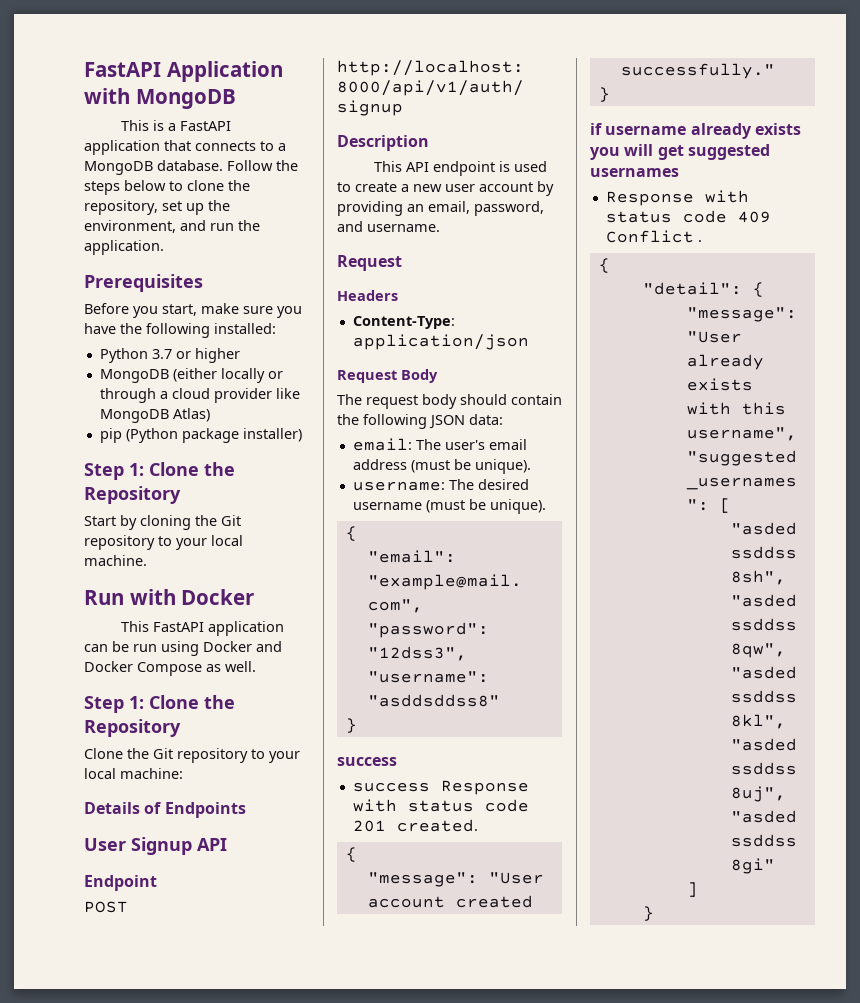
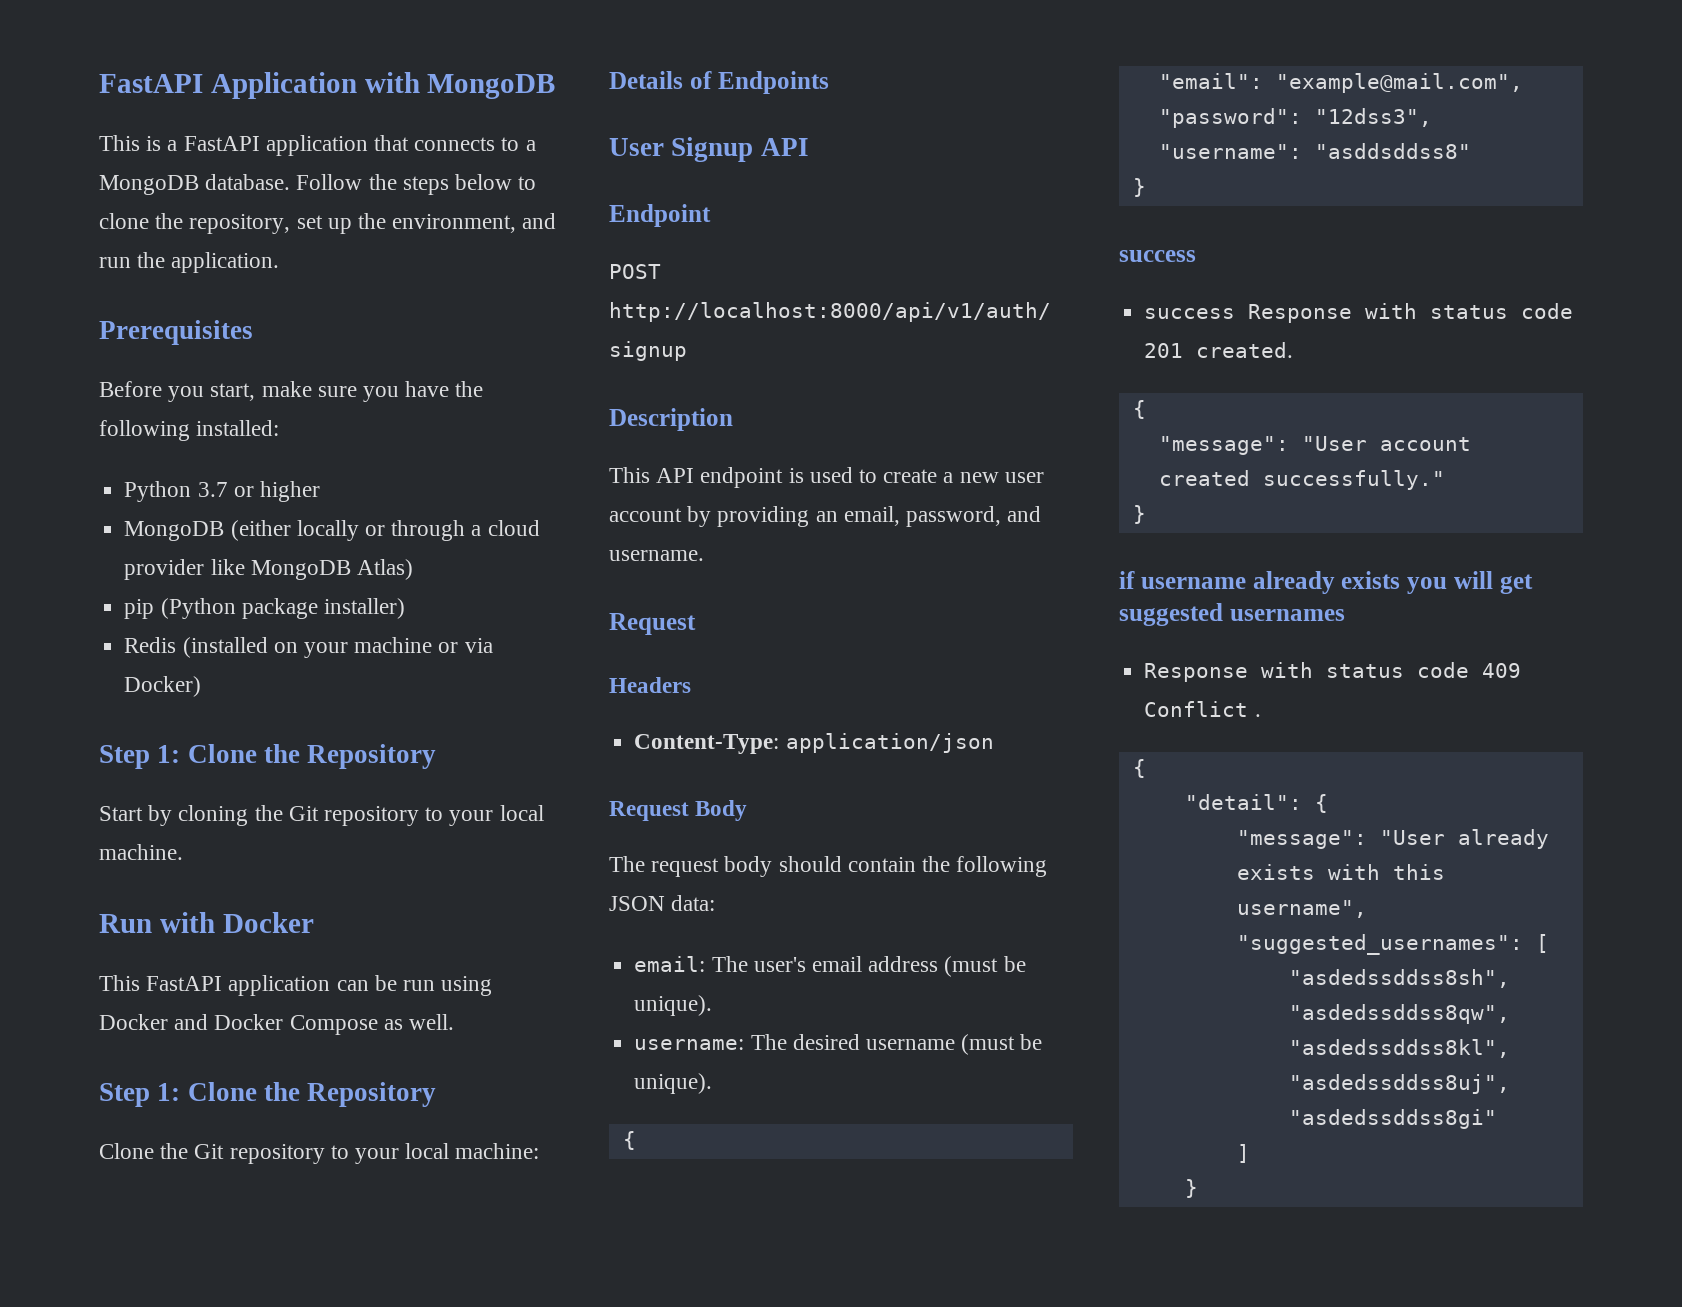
(302, 435) none -> [124,637,493,658] [124,676,202,697] // Redis (installed on your machine or via Docker)

